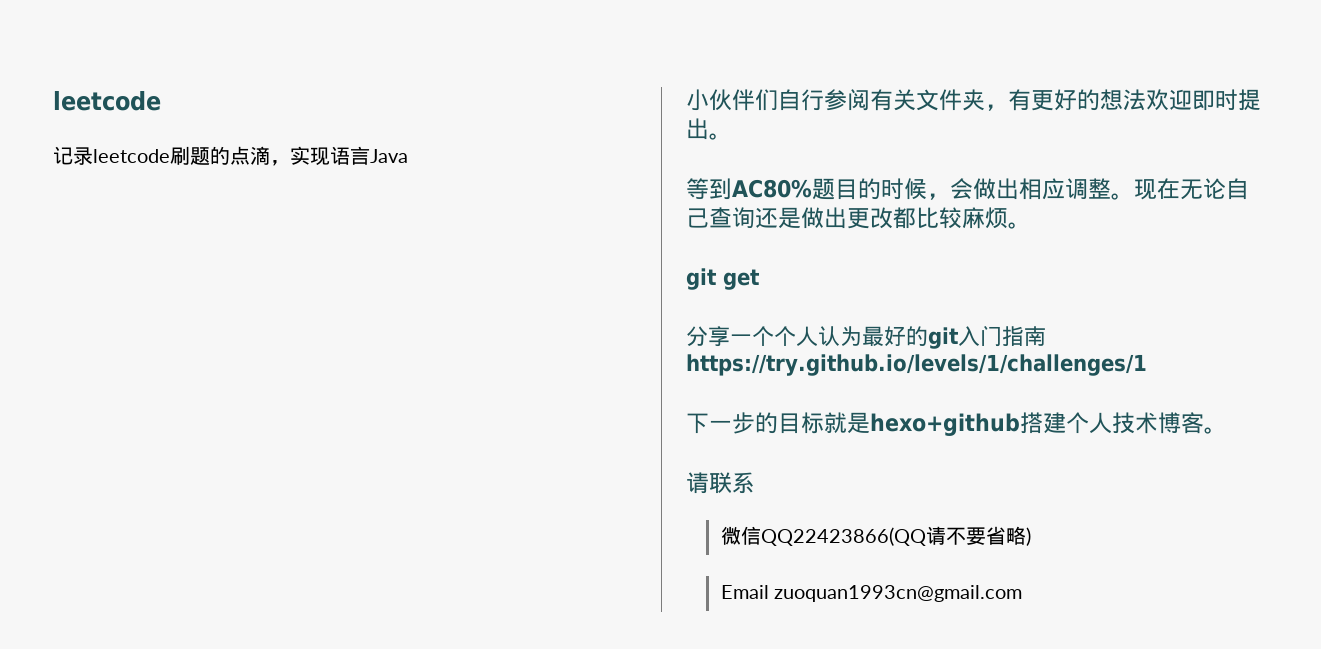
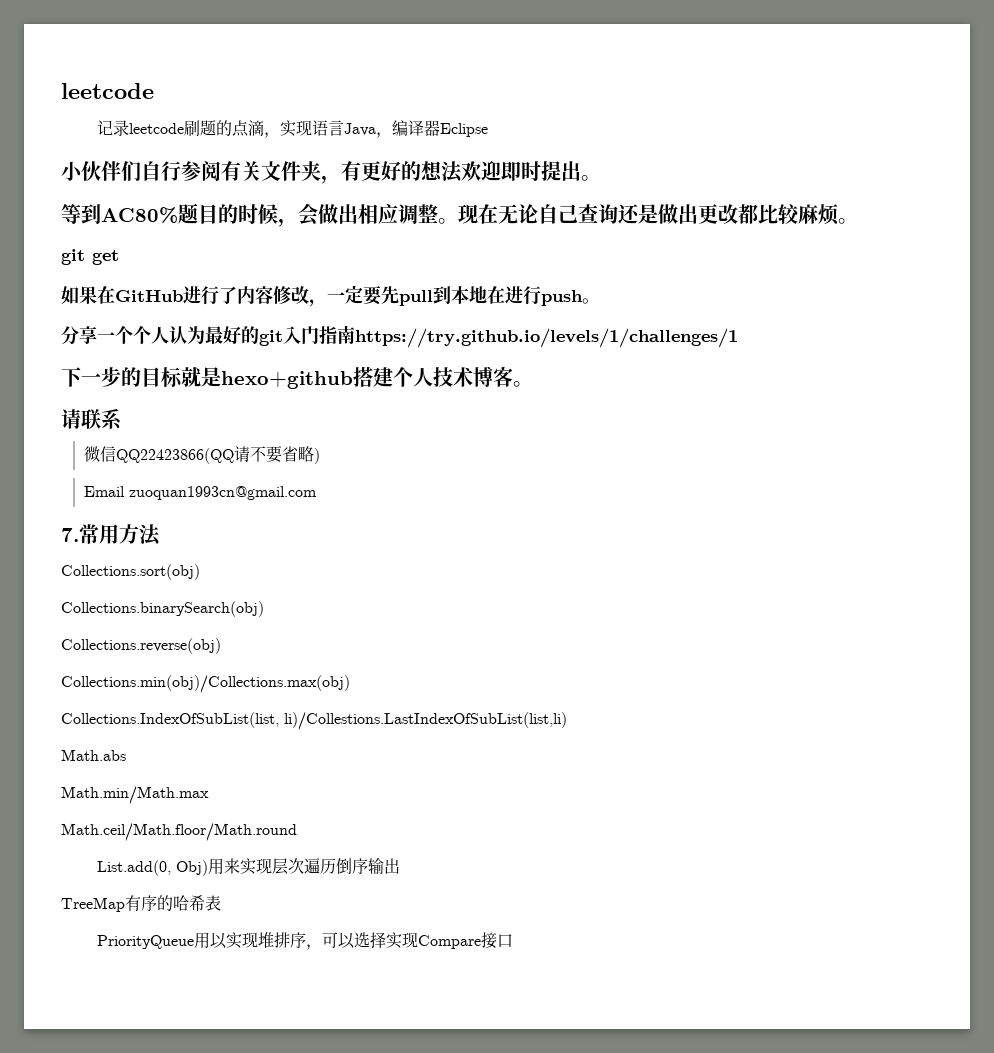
(408, 156) none -> [375,120,488,138] ，编译器Eclipse
(760, 279) none -> [61,285,600,307] // 如果在GitHub进行了内容修改，一定要先pull到本地在进行push。
(1022, 593) none -> [61,524,161,546] [61,564,200,580] [61,601,264,617] [61,638,221,654] [61,675,350,693] [61,712,567,730] [61,749,126,761] [61,786,209,804] [61,823,297,841] [96,858,400,876] [61,895,221,912] [96,932,513,950] // 7.常用方法 // Collections.sort(obj) // Collections.binarySearch(obj) // Collections.reverse(obj) // Collections.min(obj)/Collections.max(obj) // Collections.IndexOfSubList(list, li)/Collestions.LastIndexOfSubList(list,li) // Math.abs // Math.min/Math.max // Math.ceil/Math.floor/Math.round // List.add(0, Obj)用来实现层次遍历倒序输出 // TreeMap有序的哈希表 // PriorityQueue用以实现堆排序，可以选择实现Compare接口

